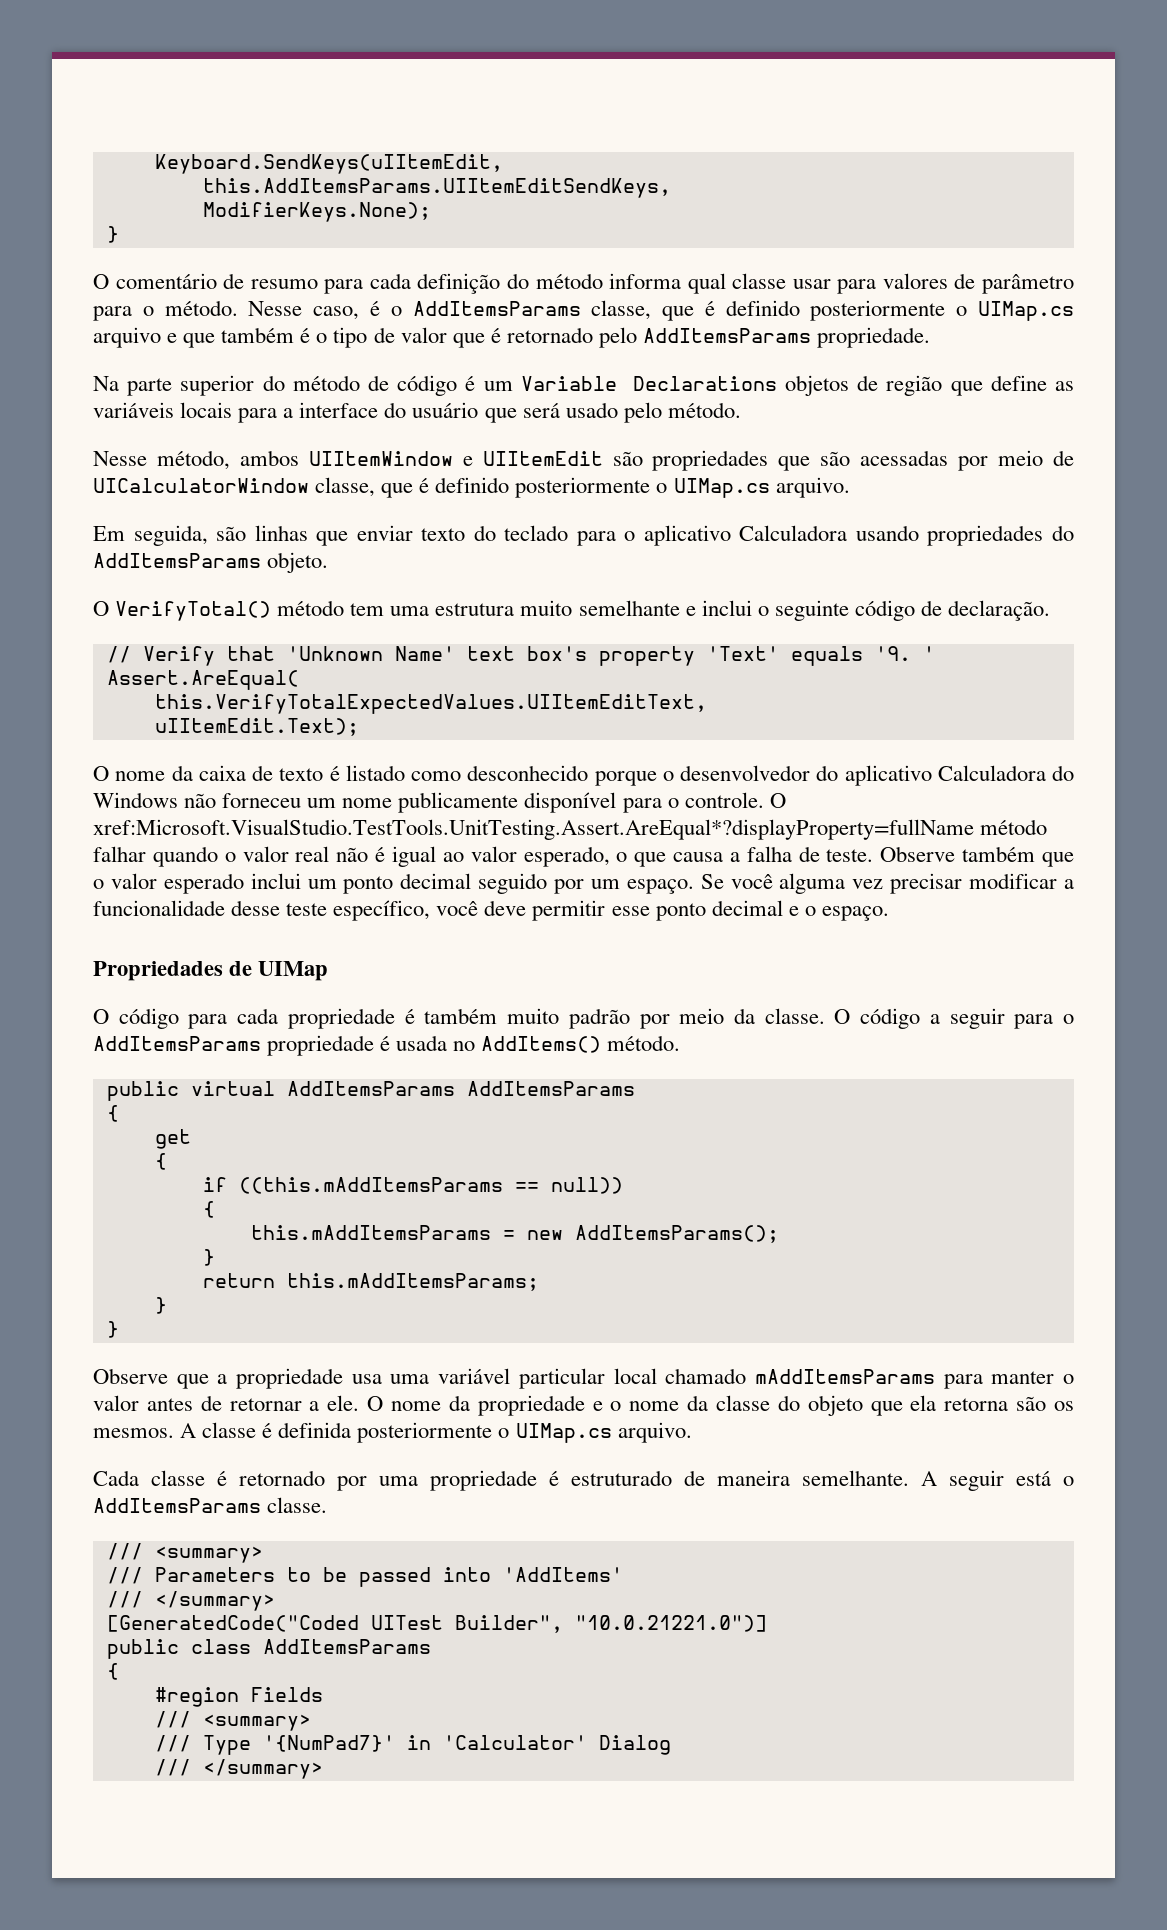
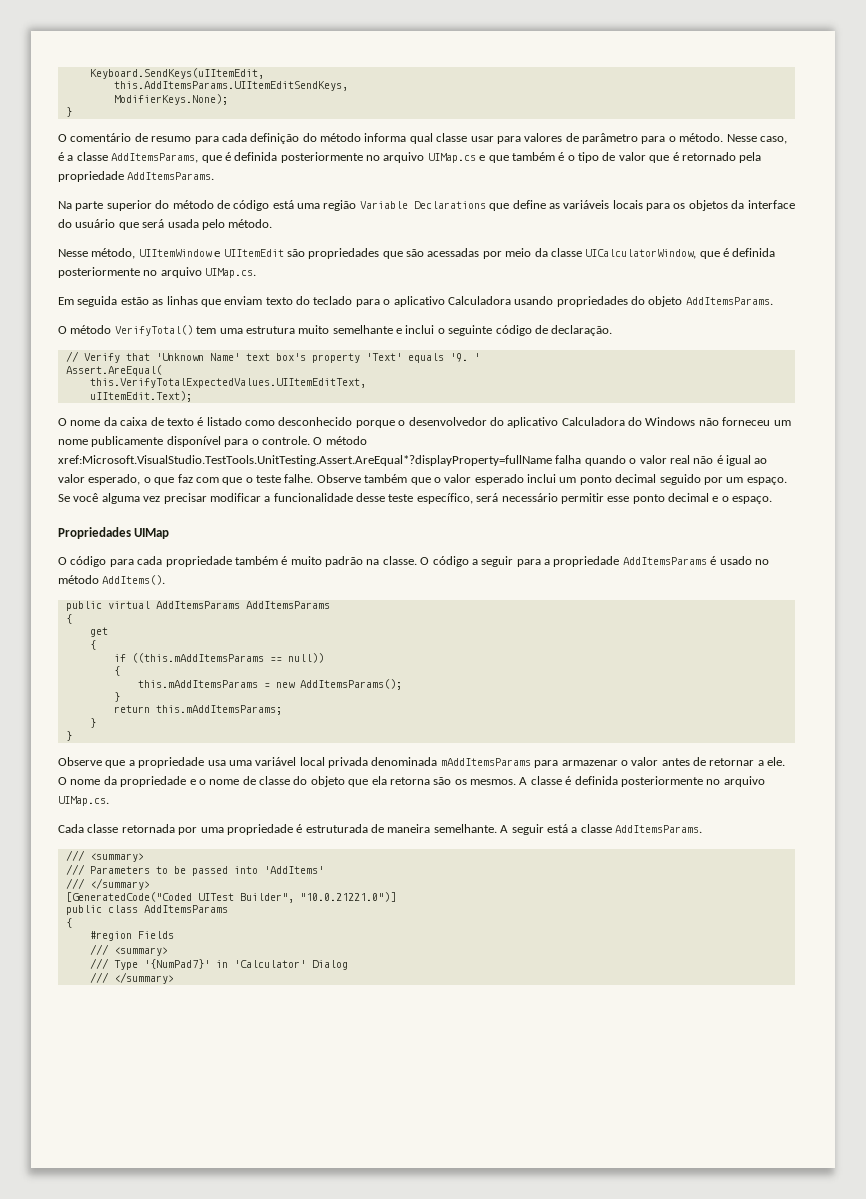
[390,300,1075,321] [93,327,161,348] o AddItemsParams classe, que é definido posteriormente o UIMap.cs arquivo -> [67,152,476,163] a classe AddItemsParams, que é definida posteriormente no arquivo UIMap.cs
[598,327,931,348] pelo AddItemsParams propriedade. -> [739,152,762,163] [58,171,215,182] pela propriedade AddItemsParams.
[465,375,943,396] é um Variable Declarations objetos de região -> [272,200,486,211] está uma região Variable Declarations
[283,408,294,418] a -> [673,200,745,211] os objetos da
[565,402,618,418] usado -> [167,219,199,228] usada
[239,450,299,466] ambos -> (136, 253) none
[1053,450,1074,466] [93,477,850,498] [93,525,247,546] de UICalculatorWindow classe, que é definido posteriormente o UIMap.cs arquivo. // Em seguida, são -> [534,248,776,259] [58,267,257,278] [58,296,164,307] da classe UICalculatorWindow, que é definida posteriormente no arquivo UIMap.cs. // Em seguida estão as
[356,525,413,541] enviar -> [224,296,263,305] enviam
[93,552,329,573] [93,600,345,621] AddItemsParams objeto. // O VerifyTotal() método -> [648,296,773,307] [58,325,193,336] objeto AddItemsParams. // O método VerifyTotal()
[93,819,1048,840] [93,846,146,862] xref:Microsoft.VisualStudio.TestTools.UnitTesting.Assert.AreEqual*?displayProperty=fullName método falhar -> [325,436,367,445] [58,455,582,466] método xref:Microsoft.VisualStudio.TestTools.UnitTesting.Assert.AreEqual*?displayProperty=fullName falha
[673,846,874,862] causa a falha de teste. -> [177,474,314,485] faz com que o teste falhe.
[436,900,527,916] você deve -> [476,493,558,502] será necessário
[229,961,253,976] de -> (131, 533) none
[404,1008,755,1029] é também muito padrão por meio da -> [234,556,380,567] também é muito padrão na
[1062,1014,1074,1024] [93,1035,681,1056] o AddItemsParams propriedade é usada no AddItems() método. -> [544,556,769,567] [58,575,166,585] a propriedade AddItemsParams é usado no método AddItems().
[518,1368,747,1389] particular local chamado -> [299,757,438,768] local privada denominada
[991,1371,1055,1384] manter -> [561,760,618,766] armazenar
[687,1395,709,1411] da -> [242,776,256,785] de
[498,1422,692,1443] o UIMap.cs arquivo. -> [706,776,765,787] [58,796,109,806] no arquivo UIMap.cs.
[217,1470,325,1486] é retornado -> [121,824,175,833] retornada
[571,1470,672,1486] estruturado -> [305,824,368,833] estruturada
[1063,1476,1074,1486] [93,1497,328,1513] o AddItemsParams classe. -> [571,824,702,833] a classe AddItemsParams.

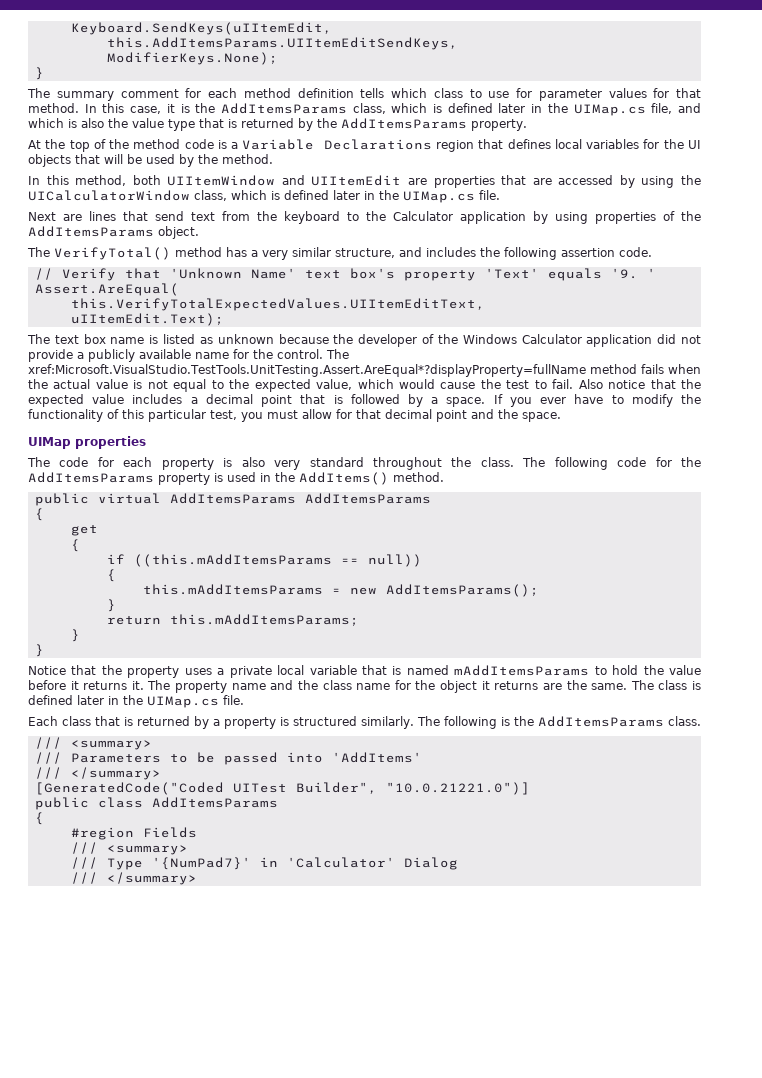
[58,133,787,144] [58,152,762,163] [58,171,215,182] [58,200,795,211] [58,219,273,230] [58,248,776,259] [58,267,257,278] [58,296,773,307] [58,325,613,336] O comentário de resumo para cada definição do método informa qual classe usar para valores de parâmetro para o método. Nesse caso, é a classe AddItemsParams, que é definida posteriormente no arquivo UIMap.cs e que também é o tipo de valor que é retornado pela propriedade AddItemsParams. // Na parte superior do método de código está uma região Variable Declarations que define as variáveis locais para os objetos da interface do usuário que será usada pelo método. // Nesse método, UIItemWindow e UIItemEdit são propriedades que são acessadas por meio da classe UICalculatorWindow, que é definida posteriormente no arquivo UIMap.cs. // Em seguida estão as linhas que enviam texto do teclado para o aplicativo Calculadora usando propriedades do objeto AddItemsParams. // O método VerifyTotal() tem uma estrutura muito semelhante e inclui o seguinte código de declaração. -> [27,88,701,101] [28,103,702,116] [28,118,527,131] [28,139,702,152] [28,154,273,167] [28,175,701,188] [28,190,500,203] [28,211,701,224] [28,226,199,239] [27,247,652,260] The summary comment for each method definition tells which class to use for parameter values for that method. In this case, it is the AddItemsParams class, which is defined later in the UIMap.cs file, and which is also the value type that is returned by the AddItemsParams property. // At the top of the method code is a Variable Declarations region that defines local variables for the UI objects that will be used by the method. // In this method, both UIItemWindow and UIItemEdit are properties that are accessed by using the UICalculatorWindow class, which is defined later in the UIMap.cs file. // Next are lines that send text from the keyboard to the Calculator application by using properties of the AddItemsParams object. // The VerifyTotal() method has a very similar structure, and includes the following assertion code.
[58,417,791,428] [58,436,367,447] [58,455,768,466] [58,474,787,485] [58,493,773,504] [58,527,170,539] [58,556,769,567] [58,575,166,585] O nome da caixa de texto é listado como desconhecido porque o desenvolvedor do aplicativo Calculadora do Windows não forneceu um nome publicamente disponível para o controle. O método xref:Microsoft.VisualStudio.TestTools.UnitTesting.Assert.AreEqual*?displayProperty=fullName falha quando o valor real não é igual ao valor esperado, o que faz com que o teste falhe. Observe também que o valor esperado inclui um ponto decimal seguido por um espaço. Se você alguma vez precisar modificar a funcionalidade desse teste específico, será necessário permitir esse ponto decimal e o espaço. // Propriedades UIMap // O código para cada propriedade também é muito padrão na classe. O código a seguir para a propriedade AddItemsParams é usado no método AddItems(). -> [27,334,702,347] [28,349,349,362] [28,364,701,377] [28,379,702,392] [28,394,701,407] [28,409,561,422] [28,436,146,449] [27,457,701,470] [28,472,444,485] The text box name is listed as unknown because the developer of the Windows Calculator application did not provide a publicly available name for the control. The xref:Microsoft.VisualStudio.TestTools.UnitTesting.Assert.AreEqual*?displayProperty=fullName method fails when the actual value is not equal to the expected value, which would cause the test to fail. Also notice that the expected value includes a decimal point that is followed by a space. If you ever have to modify the functionality of this particular test, you must allow for that decimal point and the space. // UIMap properties // The code for each property is also very standard throughout the class. The following code for the AddItemsParams property is used in the AddItems() method.
[58,757,786,768] [58,776,765,787] [58,796,109,806] [58,824,702,835] Observe que a propriedade usa uma variável local privada denominada mAddItemsParams para armazenar o valor antes de retornar a ele. O nome da propriedade e o nome de classe do objeto que ela retorna são os mesmos. A classe é definida posteriormente no arquivo UIMap.cs. // Cada classe retornada por uma propriedade é estruturada de maneira semelhante. A seguir está a classe AddItemsParams. -> [28,665,701,678] [28,680,701,693] [28,695,244,708] [28,716,701,729] Notice that the property uses a private local variable that is named mAddItemsParams to hold the value before it returns it. The property name and the class name for the object it returns are the same. The class is defined later in the UIMap.cs file. // Each class that is returned by a property is structured similarly. The following is the AddItemsParams class.

